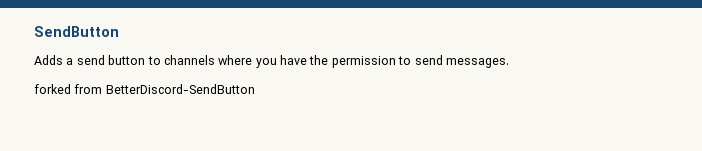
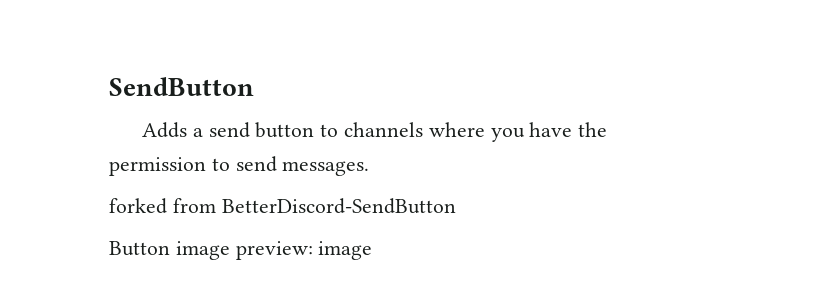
(255, 89) none -> [109,241,373,260] // Button image preview: image

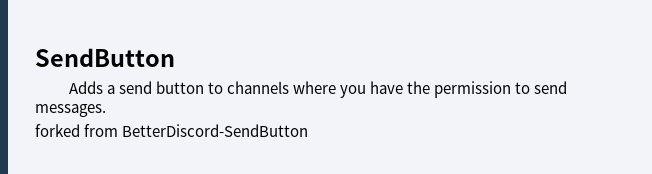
[109,241,373,260] // Button image preview: image -> (309, 130) none

